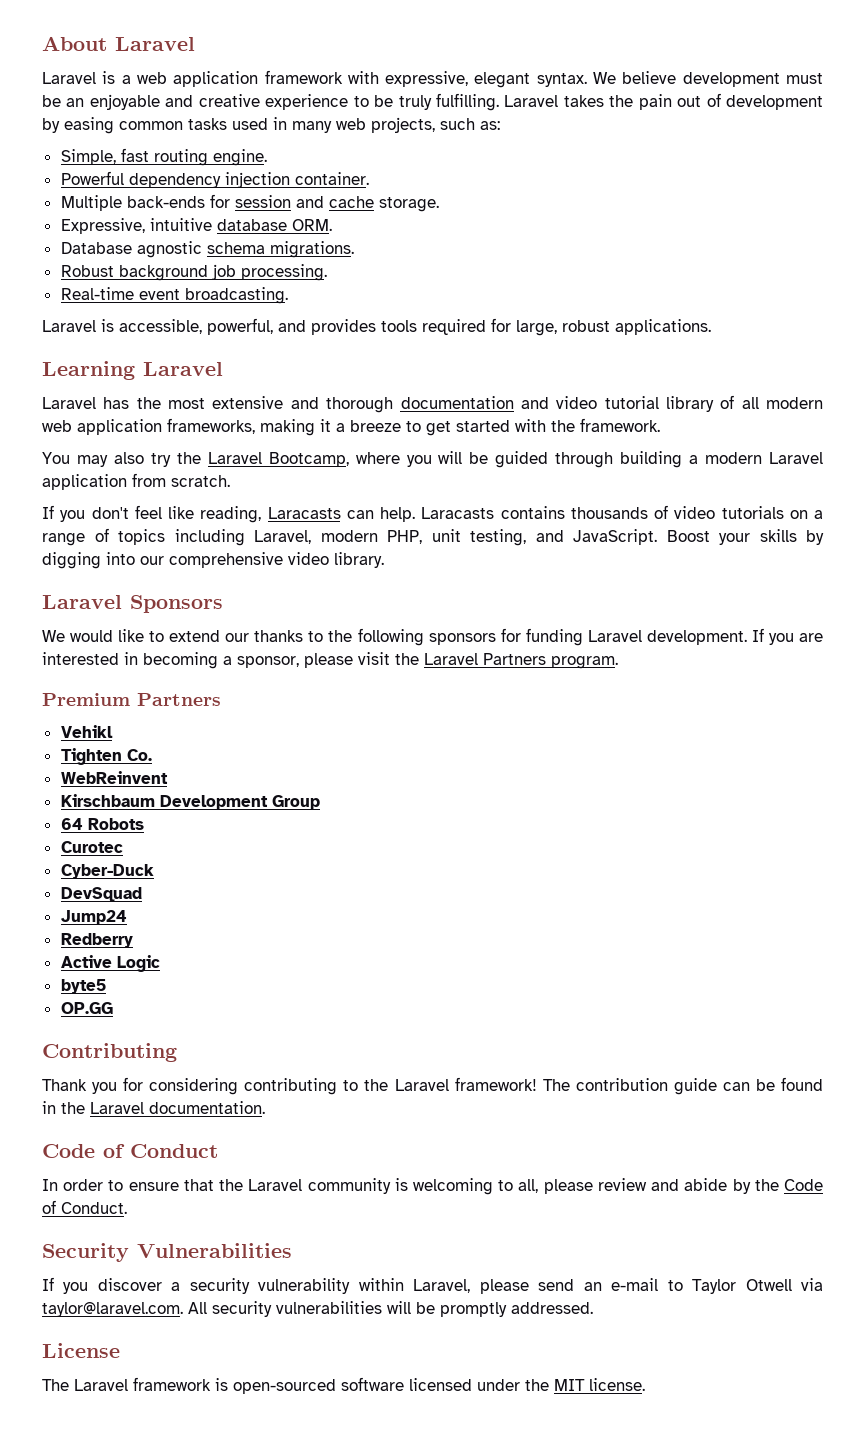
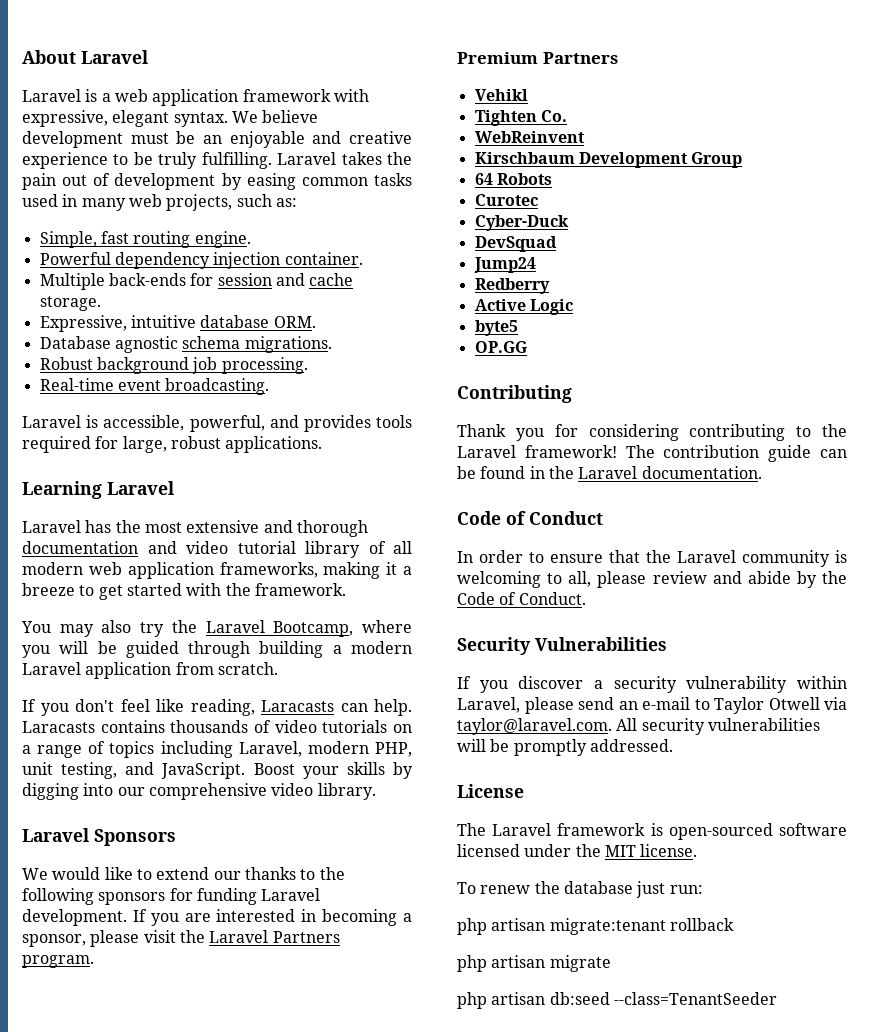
(645, 1384) none -> [457,881,703,898] [457,918,734,935] [457,955,611,972] [457,992,777,1009] // To renew the database just run: // php artisan migrate:tenant rollback // php artisan migrate // php artisan db:seed --class=TenantSeeder

